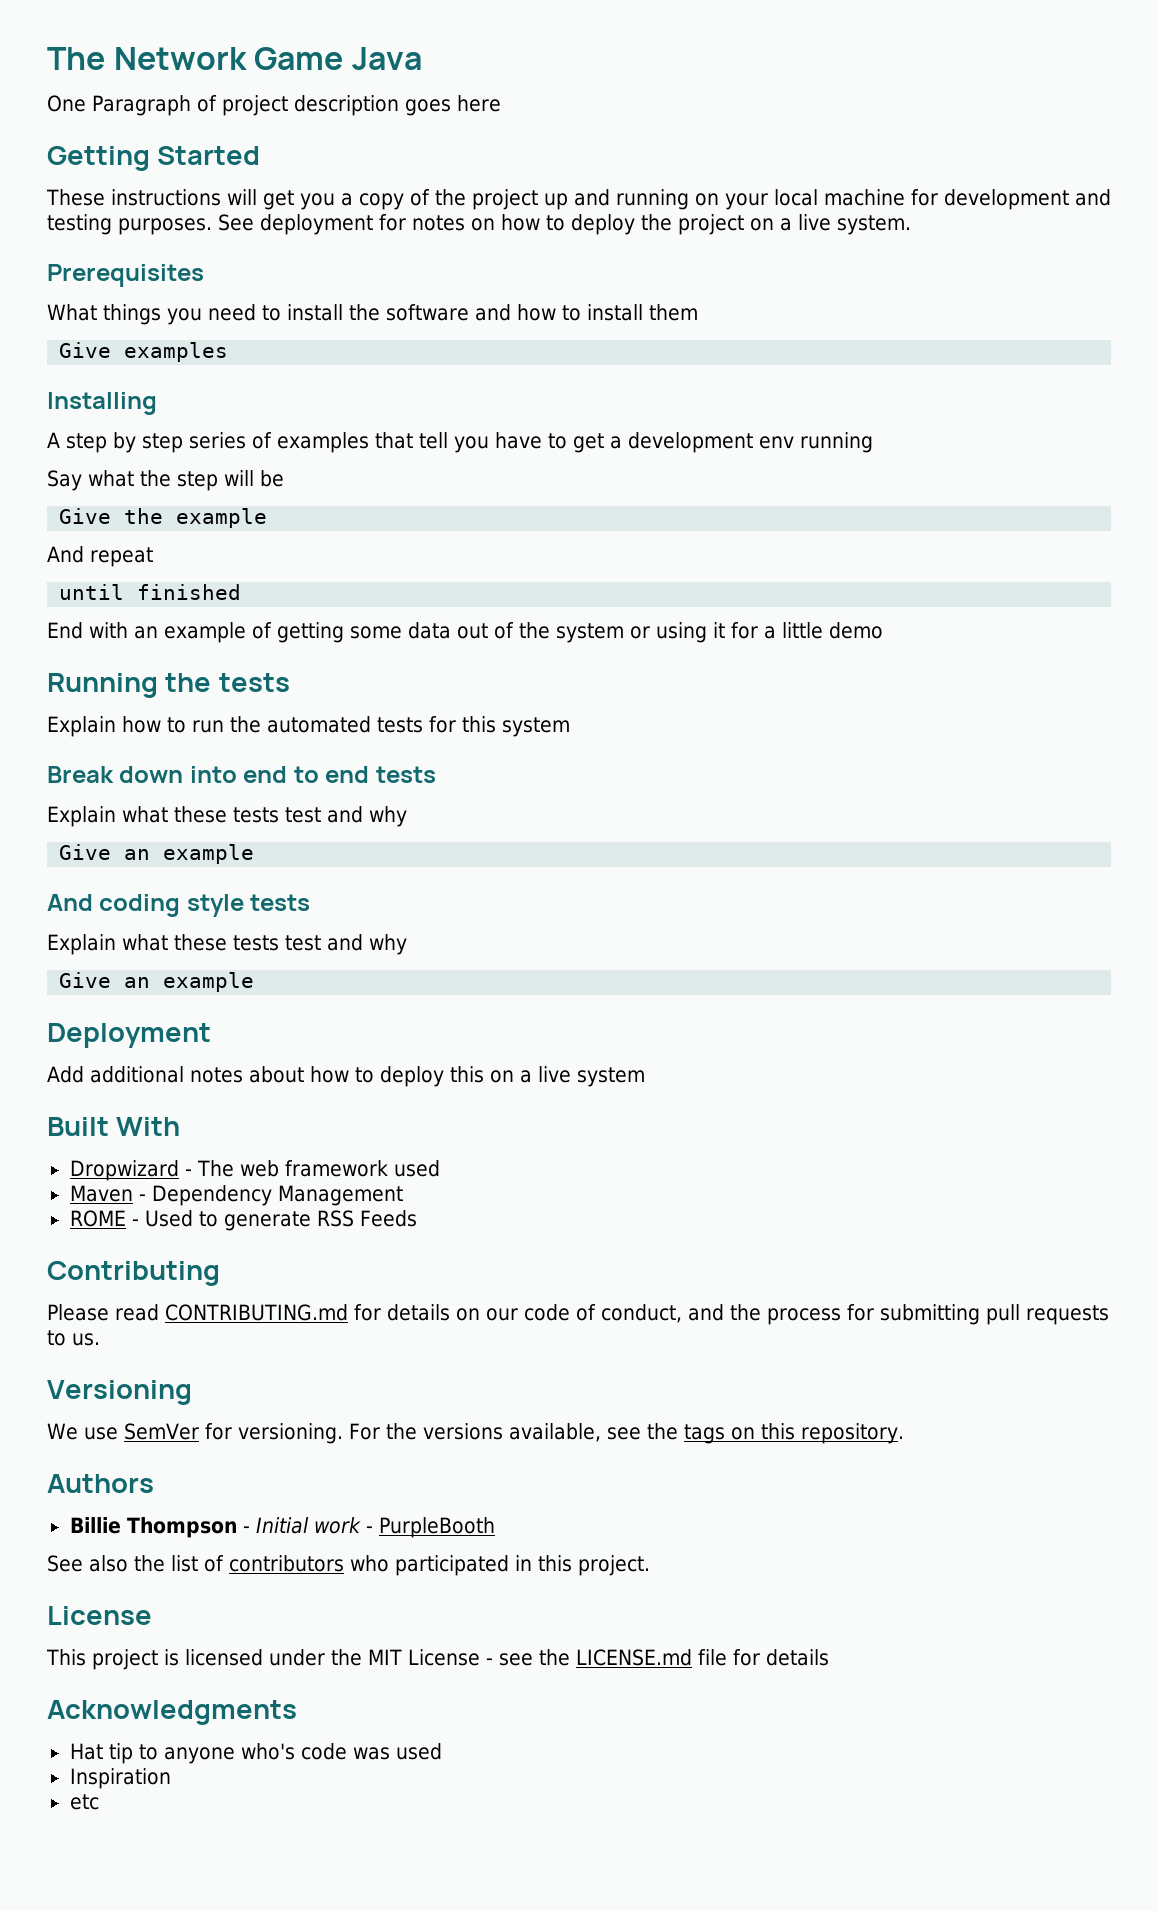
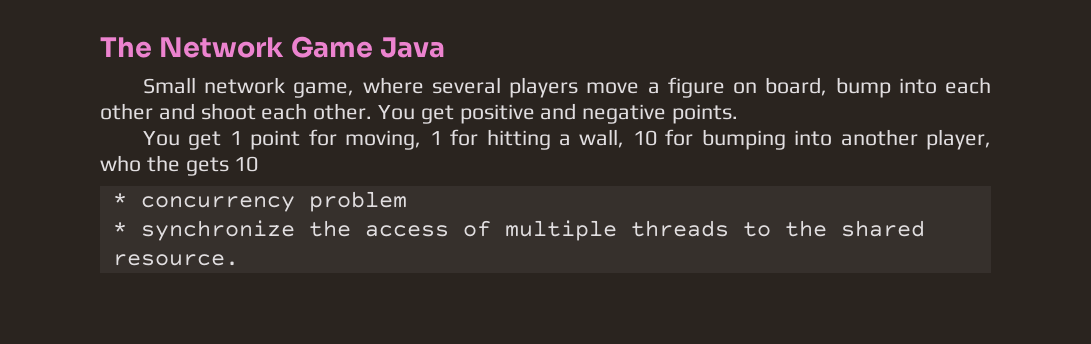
[47,95,501,116] [47,146,261,171] [46,189,1111,210] [47,214,911,235] [47,264,204,287] [47,304,698,325] [59,342,229,362] [47,392,157,415] [47,432,873,453] [47,470,284,491] [59,508,268,528] [47,546,153,567] [59,584,242,600] [47,622,883,643] [47,673,290,698] [47,716,570,737] [47,766,436,783] [47,806,407,827] [59,844,255,864] [47,894,311,917] [47,934,407,955] [59,972,255,992] [47,1023,211,1048] [47,1066,645,1087] [47,1117,181,1136] [69,1160,440,1181] [69,1185,403,1206] [69,1210,417,1231] [47,1261,220,1286] [47,1304,1109,1325] [47,1330,100,1346] [47,1380,192,1405] [47,1423,904,1444] [47,1474,154,1493] [69,1517,495,1538] [47,1555,650,1576] [47,1606,152,1625] [46,1649,829,1670] [47,1700,297,1725] [69,1743,442,1764] [69,1768,171,1789] [69,1794,99,1810] One Paragraph of project description goes here // Getting Started // These instructions will get you a copy of the project up and running on your local machine for development and testing purposes. See deployment for notes on how to deploy the project on a live system. // Prerequisites // What things you need to install the software and how to install them // Give examples // Installing // A step by step series of examples that tell you have to get a development env running // Say what the step will be // Give the example // And repeat // until finished // End with an example of getting some data out of the system or using it for a little demo // Running the tests // Explain how to run the automated tests for this system // Break down into end to end tests // Explain what these tests test and why // Give an example // And coding style tests // Explain what these tests test and why // Give an example // Deployment // Add additional notes about how to deploy this on a live system // Built With // Dropwizard - The web framework used // Maven - Dependency Management // ROME - Used to generate RSS Feeds // Contributing // Please read CONTRIBUTING.md for details on our code of conduct, and the process for submitting pull requests to us. // Versioning // We use SemVer for versioning. For the versions available, see the tags on this repository. // Authors // Billie Thompson - Initial work - PurpleBooth // See also the list of contributors who participated in this project. // License // This project is licensed under the MIT License - see the LICENSE.md file for details // Acknowledgments // Hat tip to anyone who's code was used // Inspiration // etc -> [143,77,992,98] [100,103,739,124] [143,129,992,150] [100,155,259,176] [112,191,407,212] [112,220,925,241] [112,254,239,266] Small network game, where several players move a figure on board, bump into each other and shoot each other. You get positive and negative points. // You get 1 point for moving, 1 for hitting a wall, 10 for bumping into another player, who the gets 10 // * concurrency problem // * synchronize the access of multiple threads to the shared resource.

